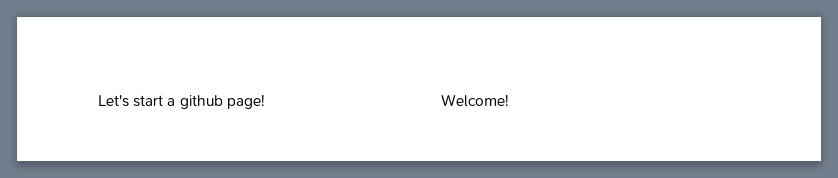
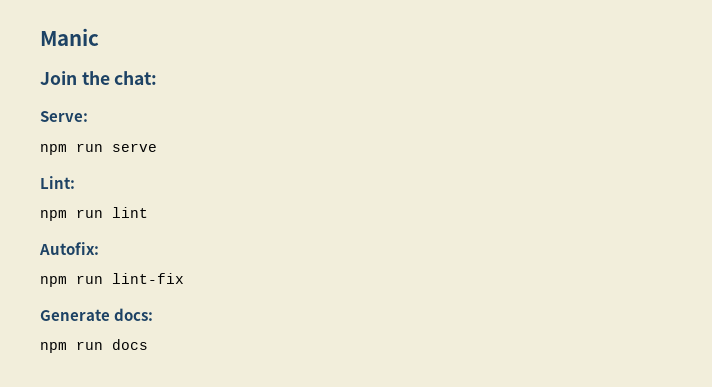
[98,94,265,109] [441,94,509,107] Let's start a github page! // Welcome! -> [40,28,99,46] [40,71,158,85] [40,111,88,122] [40,143,157,155] [40,176,75,189] [40,207,148,221] [39,242,99,255] [40,273,184,287] [40,308,154,321] [40,339,148,353] Manic // Join the chat: // Serve: // npm run serve // Lint: // npm run lint // Autofix: // npm run lint-fix // Generate docs: // npm run docs

